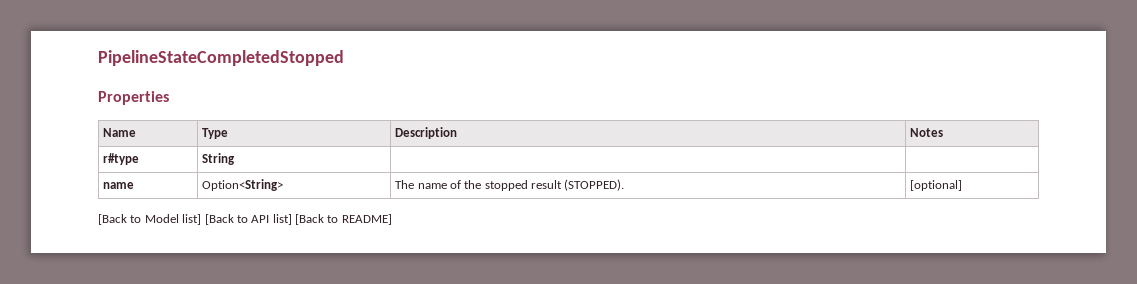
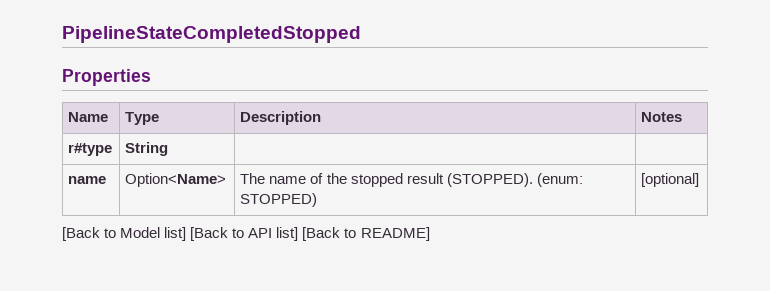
[202,179,284,191] Option<String> -> [125,173,227,187] Option<Name>
(625, 185) none -> [536,173,583,187] [240,193,318,207] (enum: STOPPED)

